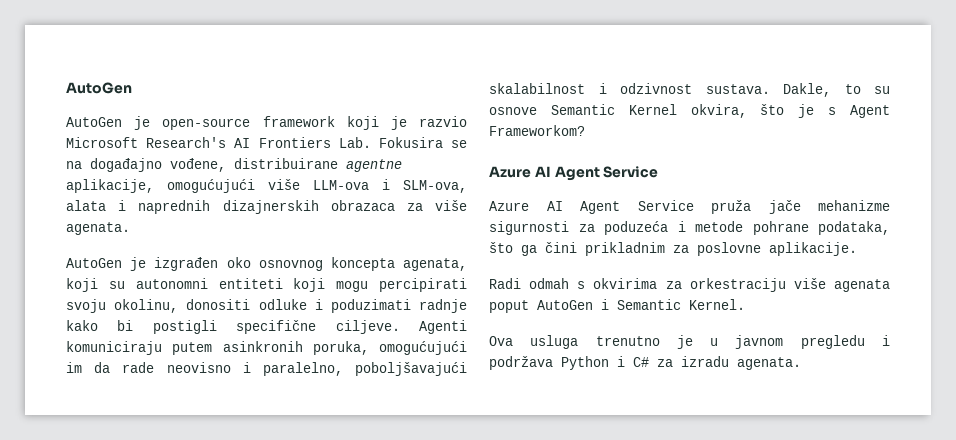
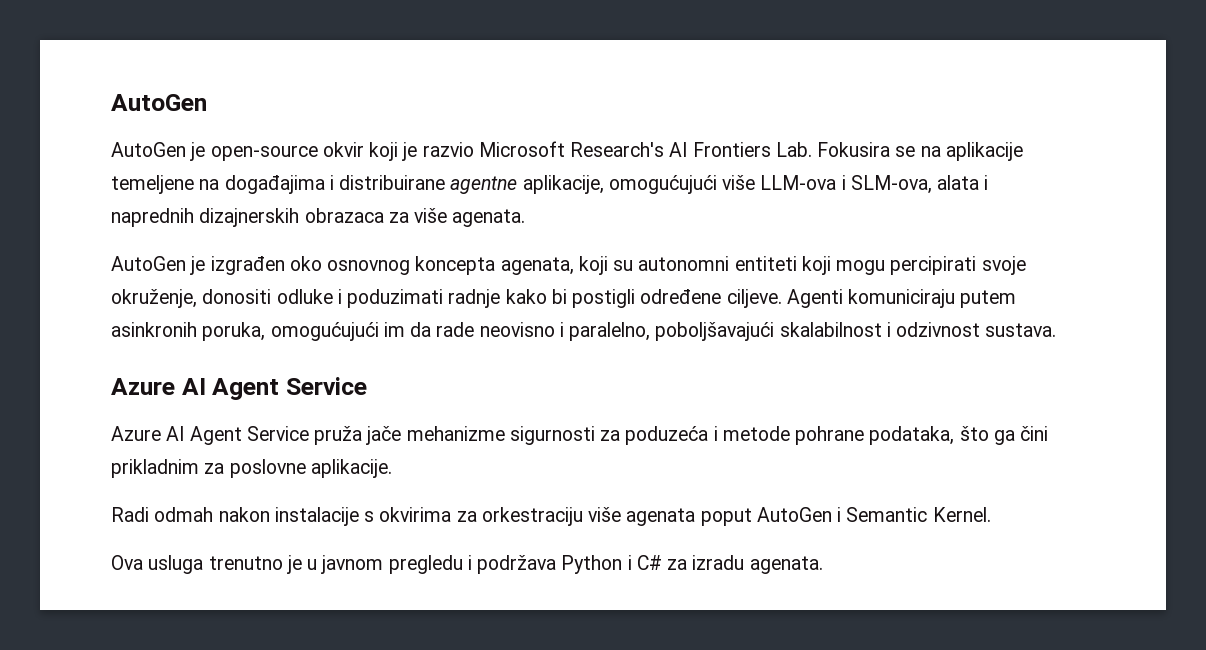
[262,116,335,127] framework -> [322,142,364,157] okvir
[90,158,226,172] događajno vođene, -> [945,142,1023,161] [111,175,334,194] aplikacije temeljene na događajima i
[66,299,179,313] svoju okolinu, -> [981,256,1026,275] [111,289,197,308] svoje okruženje,
[236,320,317,334] specifične -> [640,289,722,304] određene
[783,83,890,97] [489,104,890,118] [489,125,585,136] Dakle, to su osnove Semantic Kernel okvira, što je s Agent Frameworkom? -> (1057, 330) none
(570, 283) none -> [218,507,359,526] nakon instalacije

